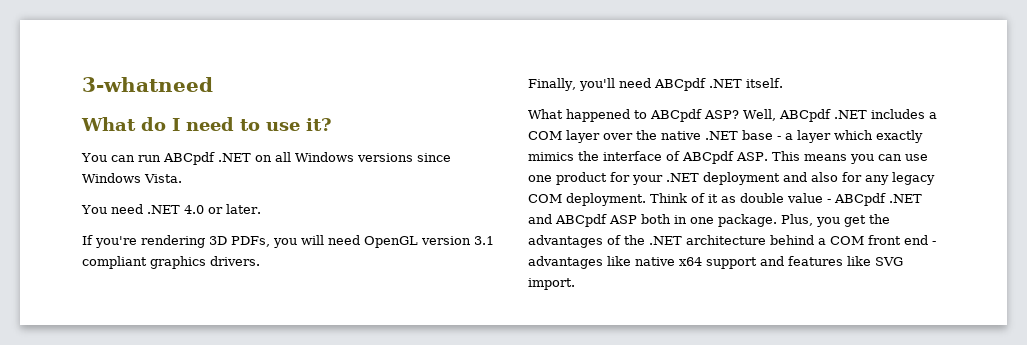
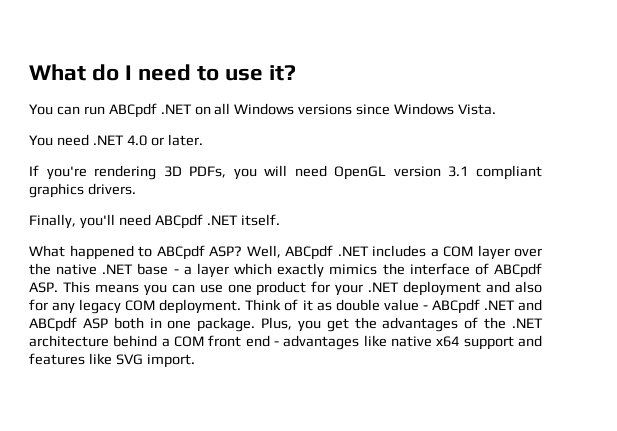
[82,77,213,92] 3-whatneed // -> (29, 72) none

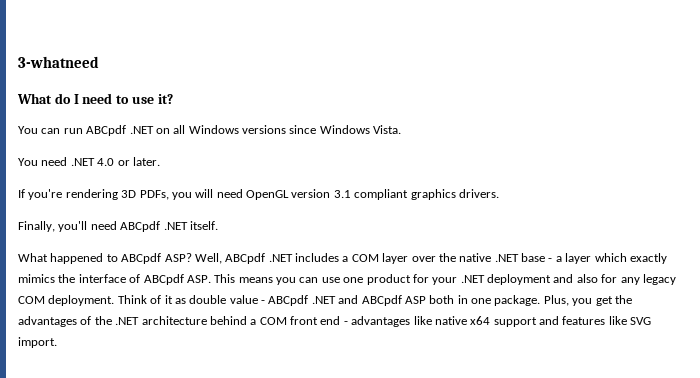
(29, 72) none -> [18,56,99,68] 3-whatneed //

